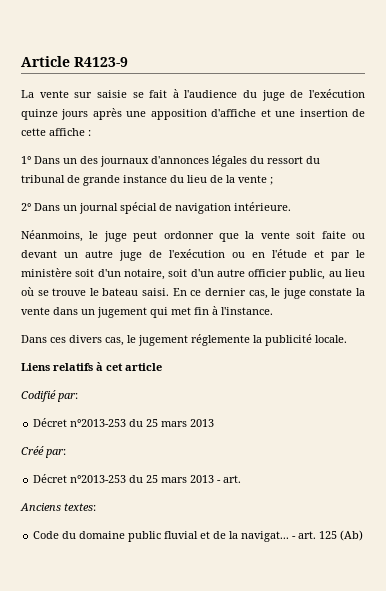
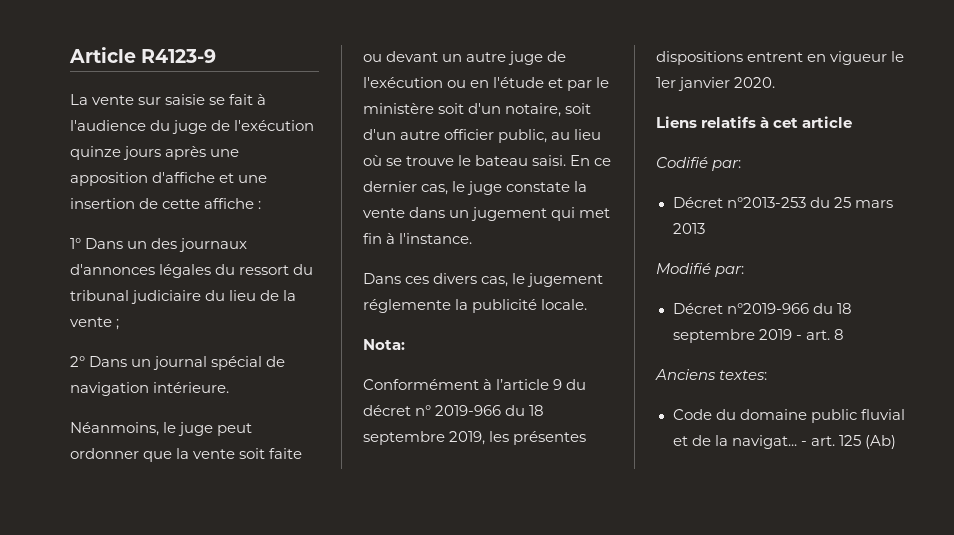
[67,175,167,186] de grande instance -> [131,290,202,304] judiciaire
(347, 339) none -> [363,339,405,350] [363,379,587,390] [363,405,545,416] [363,431,587,445] [656,51,905,65] [656,77,776,91] // Nota: // Conformément à l’article 9 du décret n° 2019-966 du 18 septembre 2019, les présentes dispositions entrent en vigueur le 1er janvier 2020.
[21,446,66,458] [33,474,242,483] Créé par: // Décret n°2013-253 du 25 mars 2013 - art. -> [656,263,745,277] [672,303,852,314] [672,329,844,343] Modifié par: // Décret n°2019-966 du 18 septembre 2019 - art. 8

